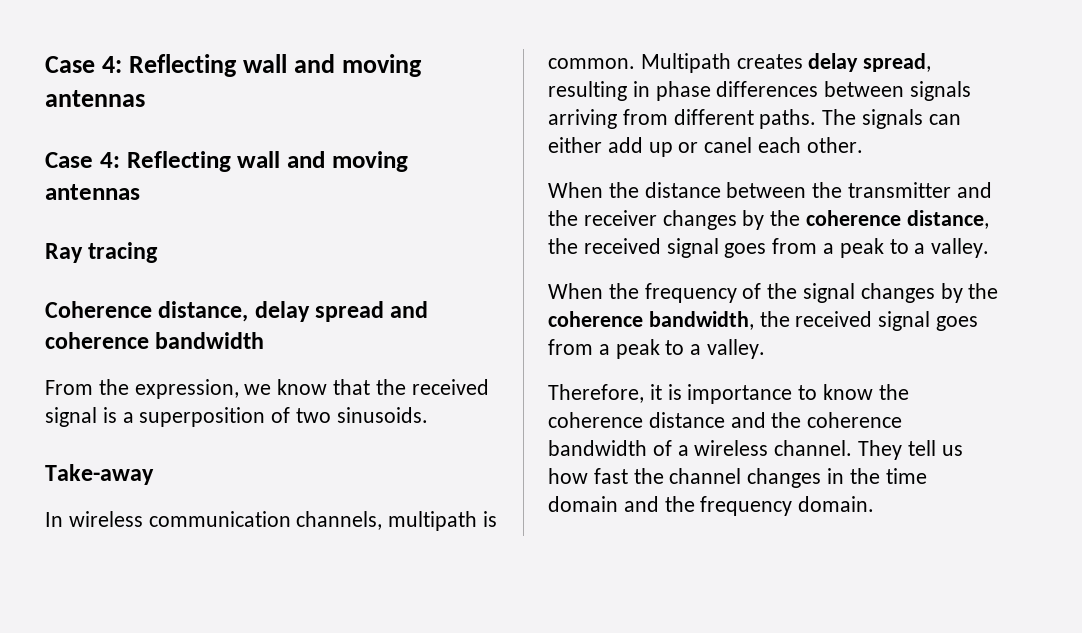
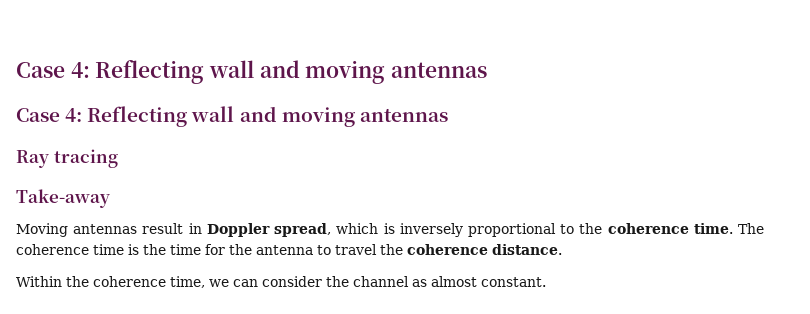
[45,301,429,322] [45,332,265,349] [45,379,489,399] [45,407,428,427] [45,464,154,485] [45,511,498,531] [548,53,932,73] [548,81,972,101] [548,109,961,129] [548,137,863,157] [548,182,992,198] [548,210,989,230] [548,238,990,258] [548,283,999,303] [548,311,979,331] [548,339,766,359] [548,384,909,404] [548,412,903,428] [548,440,963,460] [548,468,927,488] [548,496,875,516] Coherence distance, delay spread and coherence bandwidth // From the expression, we know that the received signal is a superposition of two sinusoids. // Take-away // In wireless communication channels, multipath is common. Multipath creates delay spread, resulting in phase differences between signals arriving from different paths. The signals can either add up or canel each other. // When the distance between the transmitter and the receiver changes by the coherence distance, the received signal goes from a peak to a valley. // When the frequency of the signal changes by the coherence bandwidth, the received signal goes from a peak to a valley. // Therefore, it is importance to know the coherence distance and the coherence bandwidth of a wireless channel. They tell us how fast the channel changes in the time domain and the frequency domain. -> [16,189,110,208] [16,223,764,237] [16,244,562,255] [16,276,546,288] Take-away // Moving antennas result in Doppler spread, which is inversely proportional to the coherence time. The coherence time is the time for the antenna to travel the coherence distance. // Within the coherence time, we can consider the channel as almost constant.

